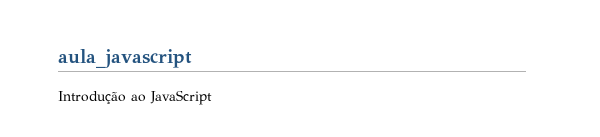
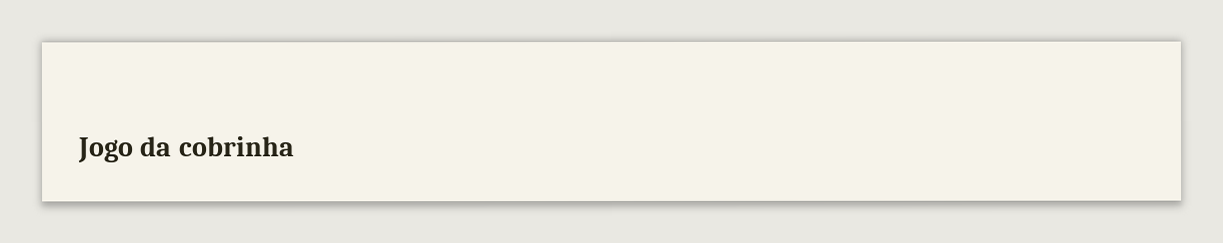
[58,49,192,68] [58,90,212,105] aula_javascript // Introdução ao JavaScript -> [78,136,295,164] Jogo da cobrinha

